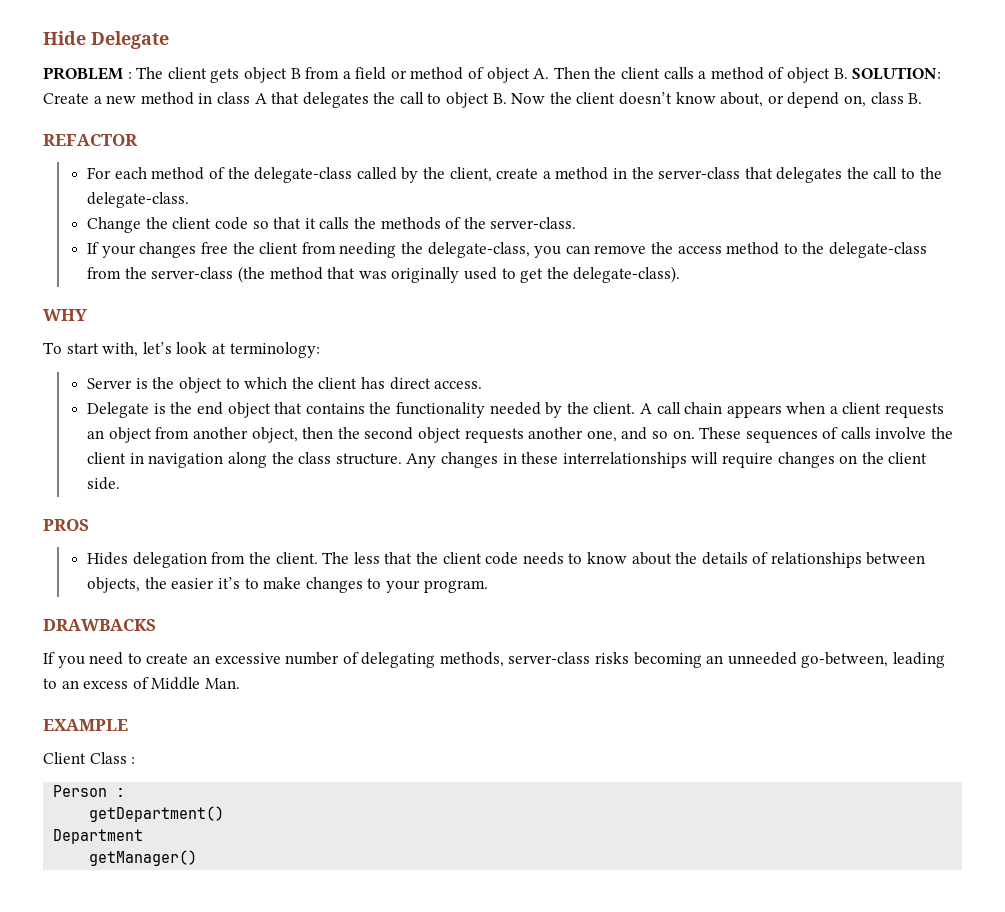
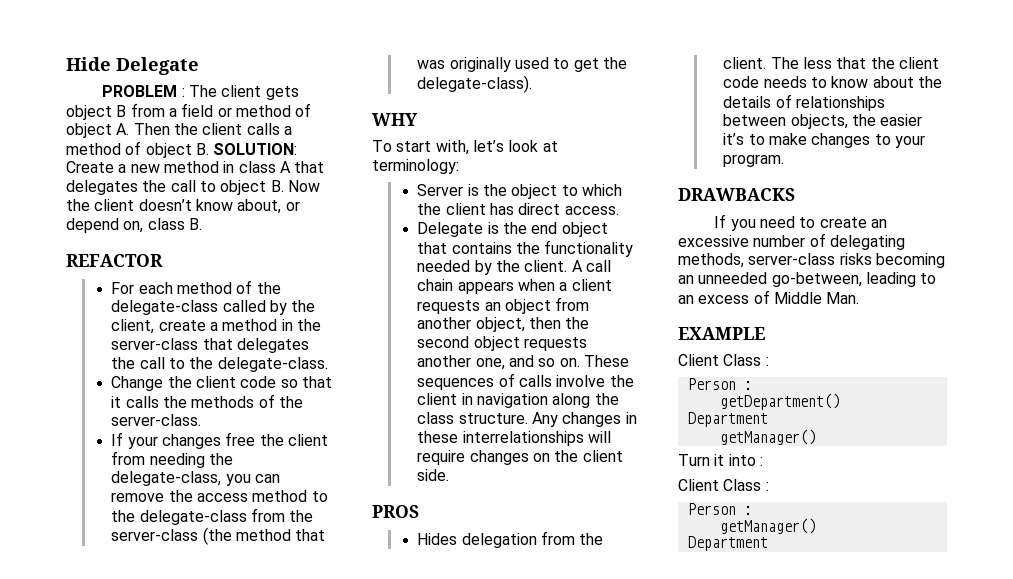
(198, 858) none -> [678,454,763,466] [678,479,769,491] [687,503,752,515] [719,518,816,534] [687,536,768,551] // Turn it into : // Client Class : // Person : // getManager() // Department

